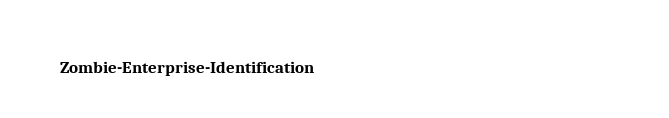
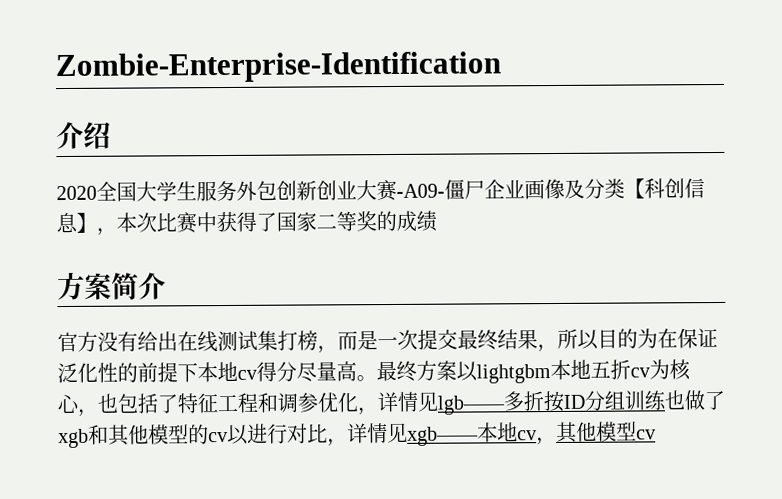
(314, 68) none -> [56,121,111,150] [56,178,705,202] [56,210,437,236] [57,271,166,301] [57,328,718,354] [57,359,691,384] [57,390,725,417] [58,421,656,449] // 介绍 // 2020全国大学生服务外包创新创业大赛-A09-僵尸企业画像及分类【科创信息】，本次比赛中获得了国家二等奖的成绩 // 方案简介 // 官方没有给出在线测试集打榜，而是一次提交最终结果，所以目的为在保证泛化性的前提下本地cv得分尽量高。最终方案以lightgbm本地五折cv为核心，也包括了特征工程和调参优化，详情见lgb——多折按ID分组训练也做了xgb和其他模型的cv以进行对比，详情见xgb——本地cv，其他模型cv

